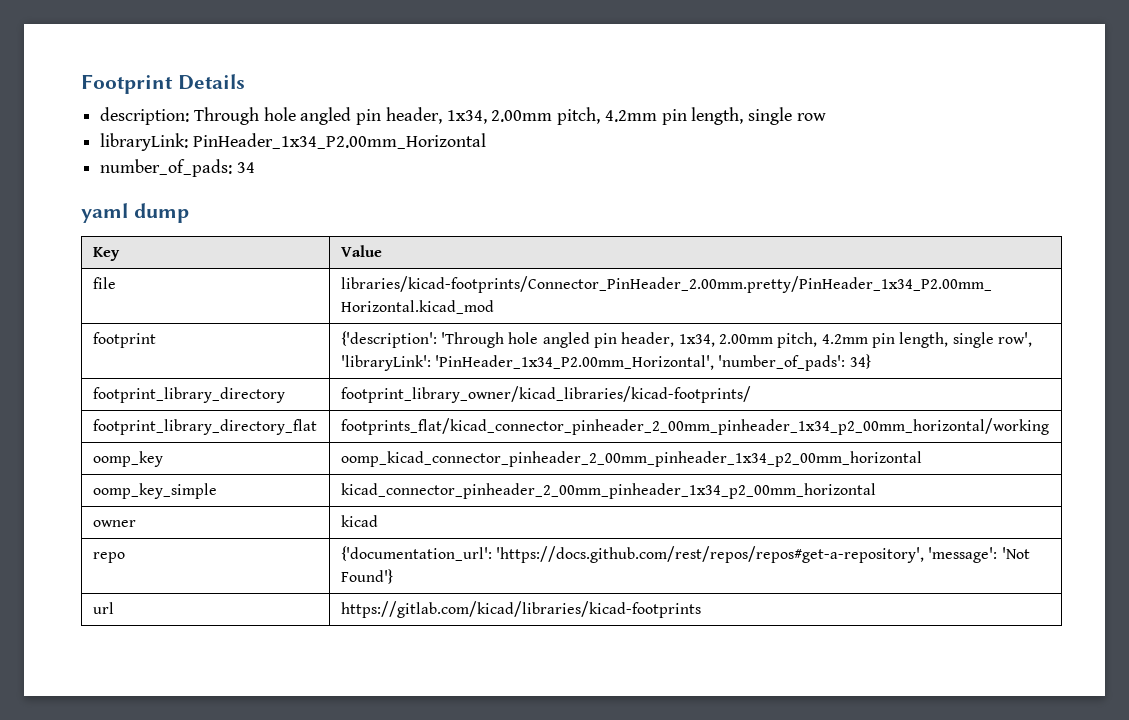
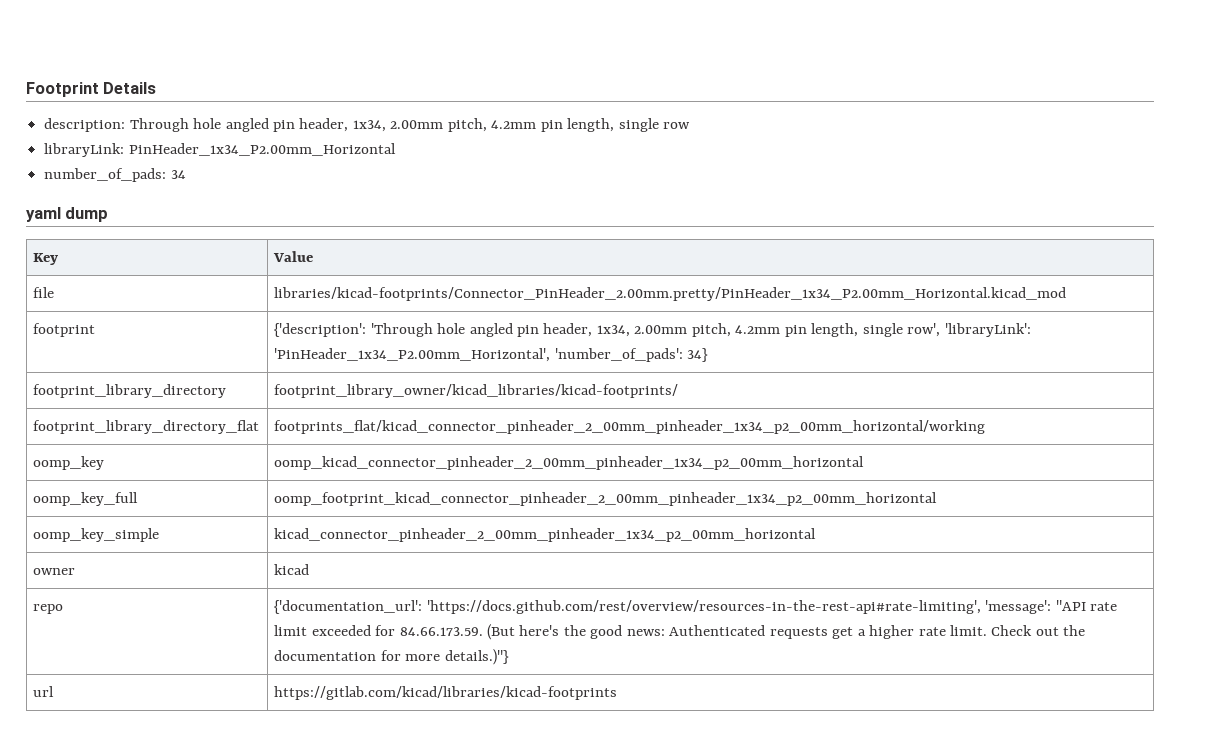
(922, 459) none -> [33,492,139,506] [274,492,938,506] // oomp_key_full | oomp_footprint_kicad_connector_pinheader_2_00mm_pinheader_1x34_p2_00mm_horizontal
[495,546,1030,563] [340,569,393,584] 'https://docs.github.com/rest/repos/repos#get-a-repository', 'message': 'Not Found'} -> [426,600,1117,614] [274,624,1086,640] [274,649,509,665] 'https://docs.github.com/rest/overview/resources-in-the-rest-api#rate-limiting', 'message': "API rate limit exceeded for 84.66.173.59. (But here's the good news: Authenticated requests get a higher rate limit. Check out the documentation for more details.)"}

